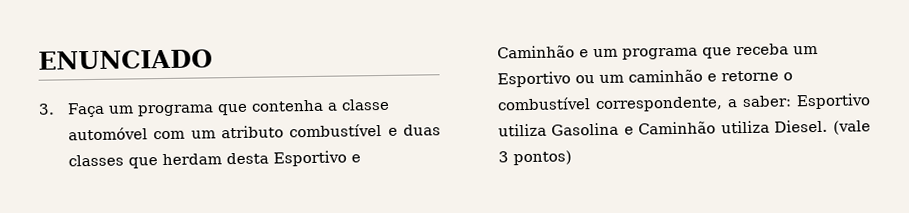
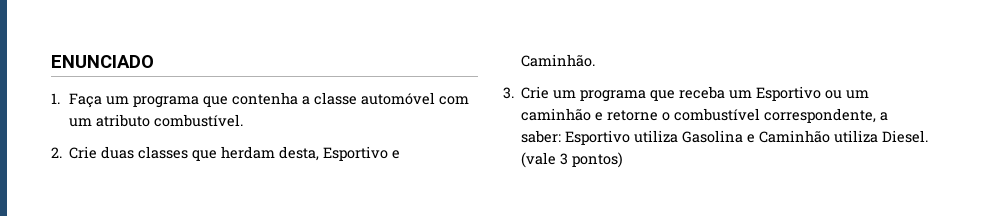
[38,103,55,115] 3. -> [51,93,60,104] 1.
[289,123,398,138] combustível e -> [154,114,244,127] [51,146,98,159] combustível. // 2. Crie
[225,152,269,165] desta -> [279,146,320,161] desta,
[496,45,589,59] Caminhão e -> [521,54,596,67] [503,86,550,99] Caminhão. // 3. Crie

